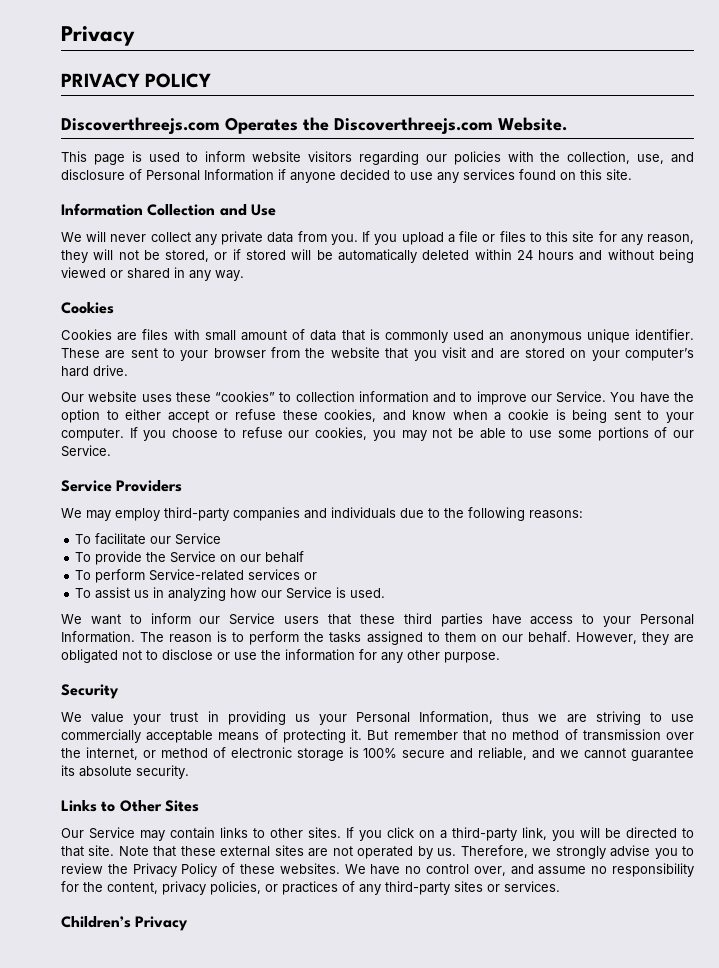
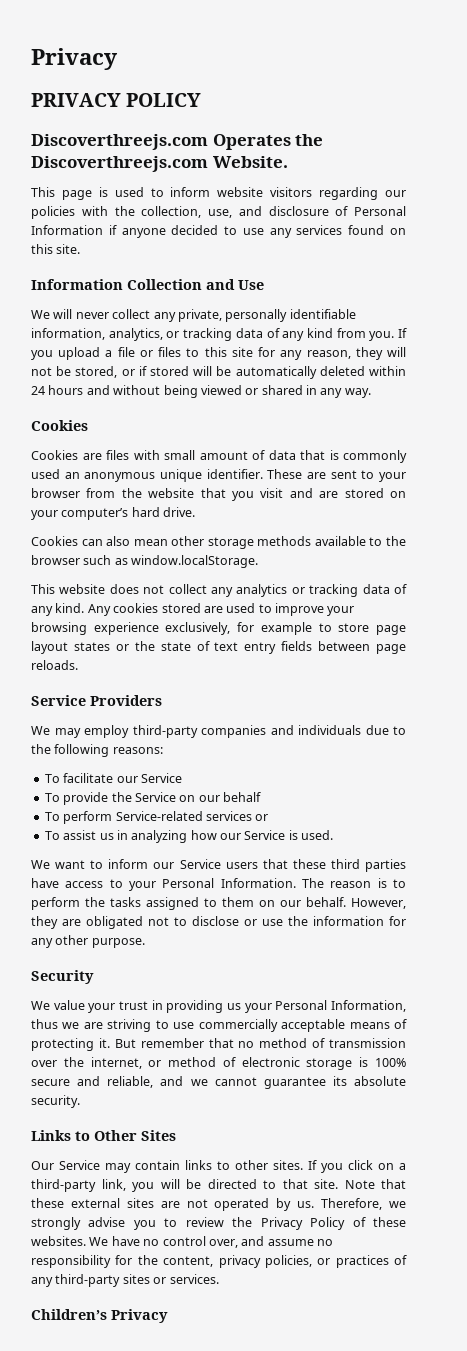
[221,231,294,245] private data -> [177,309,356,322] [31,328,333,341] private, personally identifiable information, analytics, or tracking data of any kind
[61,391,694,405] [61,409,694,423] [61,427,694,441] [61,445,111,457] Our website uses these “cookies” to collection information and to improve our Service. You have the option to either accept or refuse these cookies, and know when a cookie is being sent to your computer. If you choose to refuse our cookies, you may not be able to use some portions of our Service. -> [31,536,406,549] [31,555,259,568] [31,584,407,597] [31,603,355,616] [31,622,407,635] [31,641,406,654] [31,660,78,670] Cookies can also mean other storage methods available to the browser such as window.localStorage. // This website does not collect any analytics or tracking data of any kind. Any cookies stored are used to improve your browsing experience exclusively, for example to store page layout states or the state of text entry fields between page reloads.

